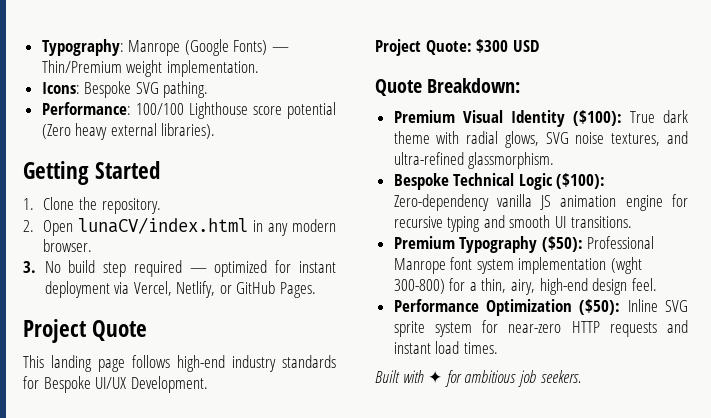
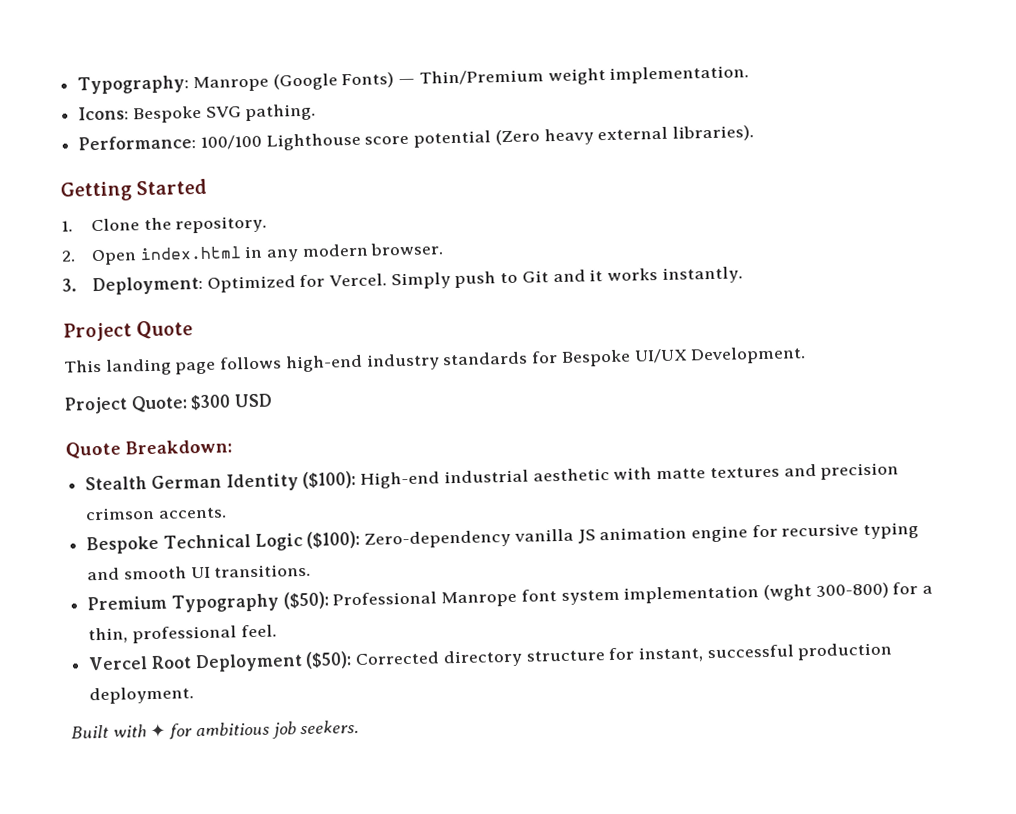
[78,217,249,234] lunaCV/index.html -> [139,246,242,261] index.html
[44,260,336,277] [44,281,317,298] No build step required — optimized for instant deployment via Vercel, Netlify, or GitHub Pages. -> [91,266,743,296] Deployment: Optimized for Vercel. Simply push to Git and it works instantly.
[393,110,688,127] [393,131,688,148] [393,152,555,169] Premium Visual Identity ($100): True dark theme with radial glows, SVG noise textures, and ultra-refined glassmorphism. -> [85,462,900,492] [85,506,227,521] Stealth German Identity ($100): High-end industrial aesthetic with matte textures and precision crimson accents.
[511,278,657,295] [393,299,688,316] [393,320,688,337] [393,341,498,354] airy, high-end design feel. // Performance Optimization ($50): Inline SVG sprite system for near-zero HTTP requests and instant load times. -> [131,624,277,644] [88,642,893,673] [89,686,195,705] professional feel. // Vercel Root Deployment ($50): Corrected directory structure for instant, successful production deployment.

